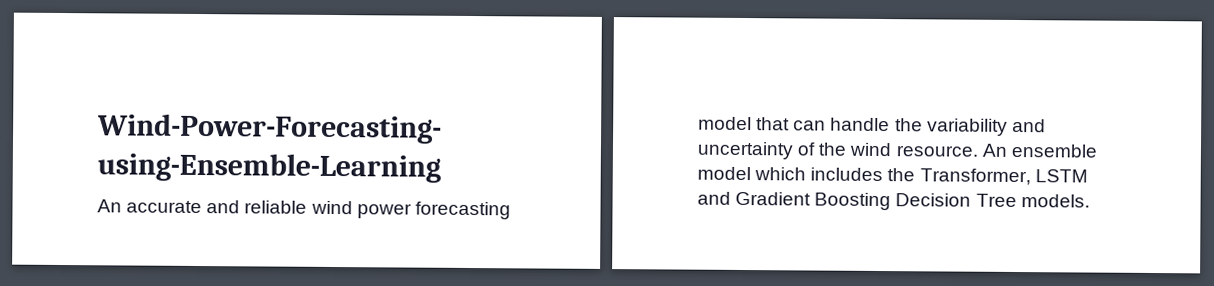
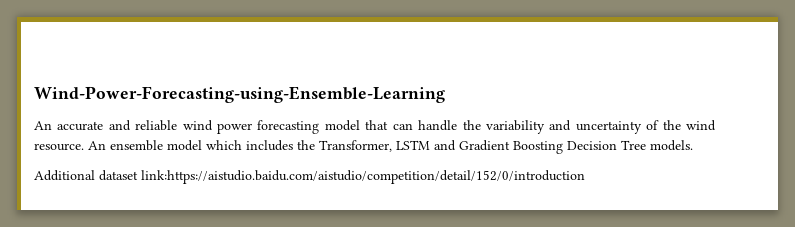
(1090, 201) none -> [34,170,585,184] // Additional dataset link:https://aistudio.baidu.com/aistudio/competition/detail/152/0/introduction

